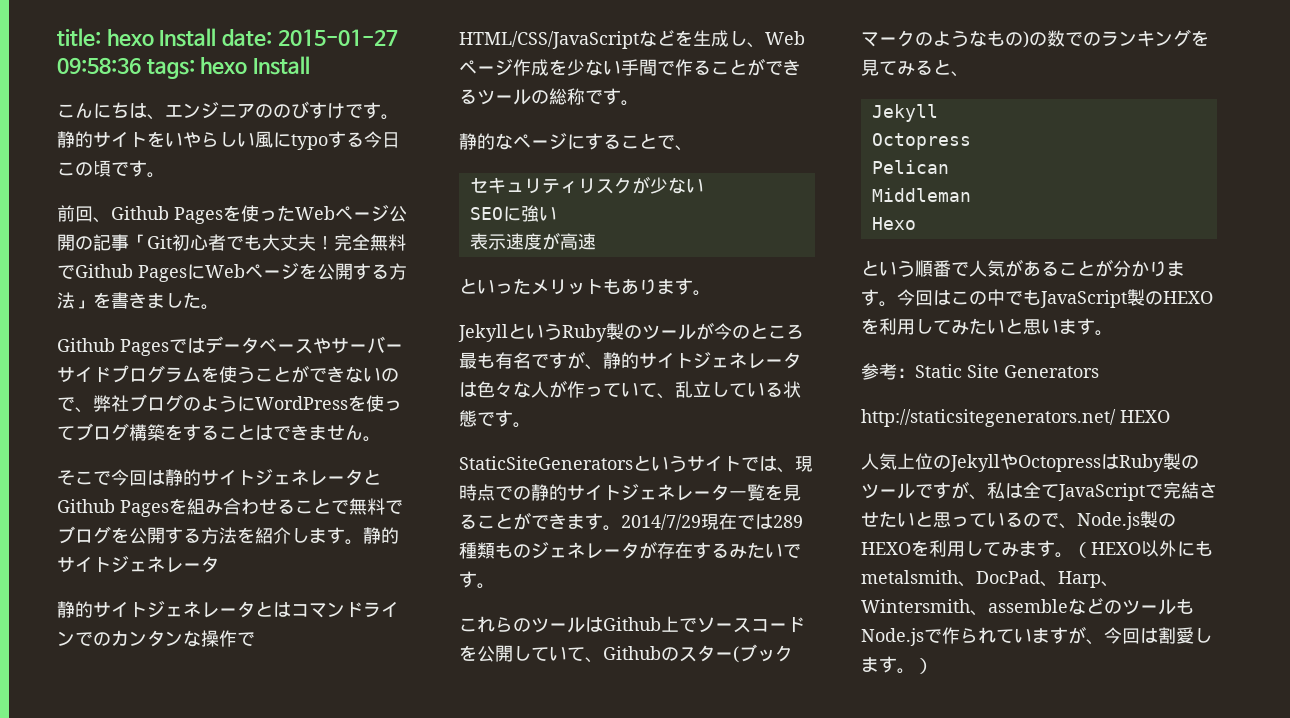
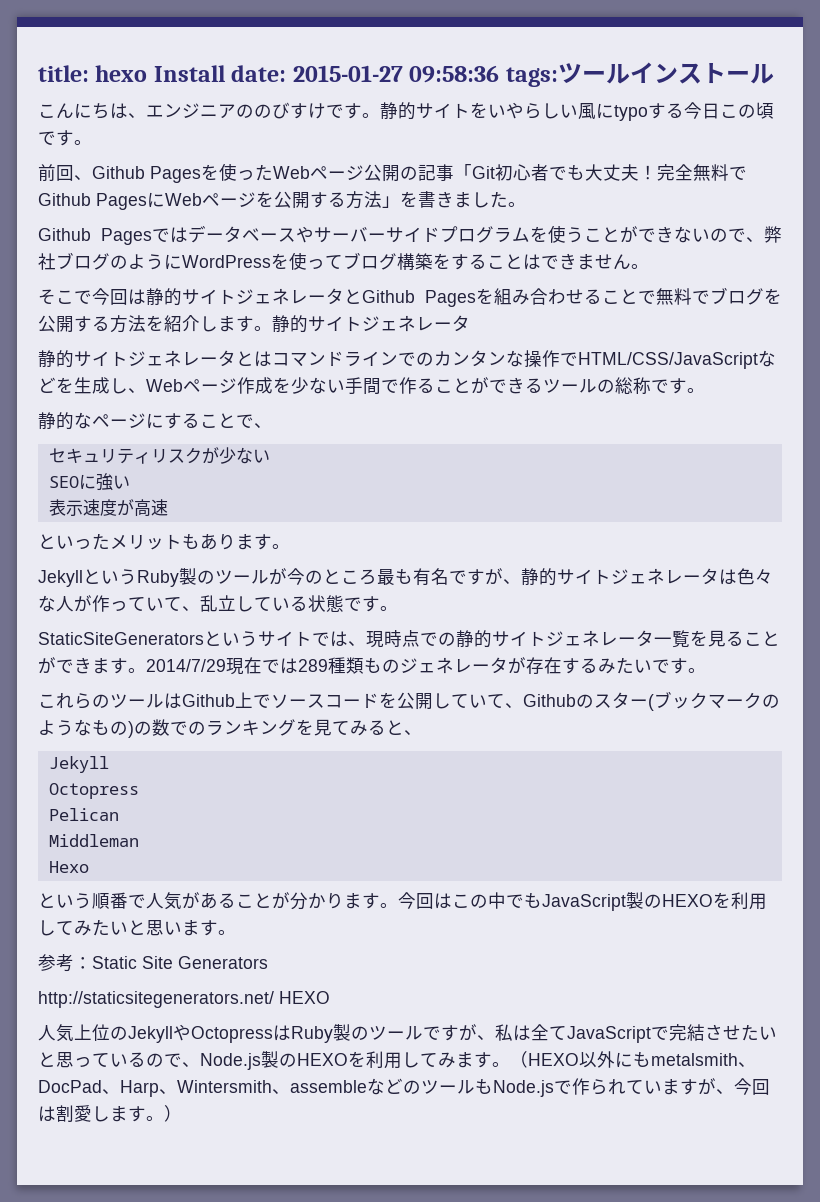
[200,56,311,75] hexo Install -> [557,62,774,84] ツールインストール

